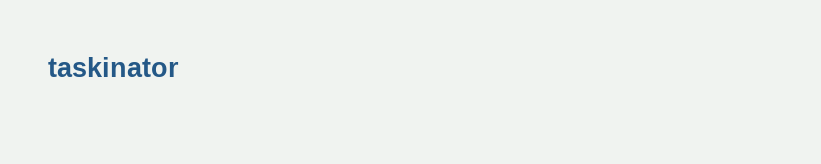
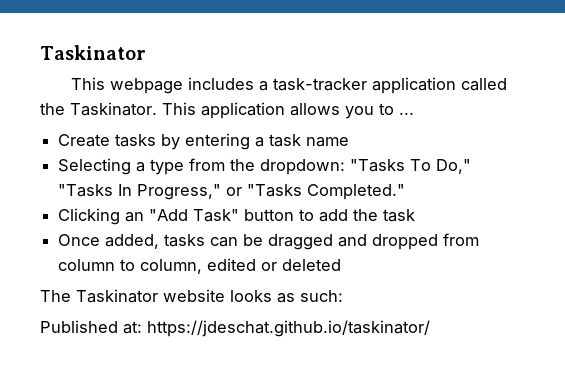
[48,57,179,77] taskinator -> [40,45,146,60] [71,77,508,94] [40,102,414,119] [58,133,350,150] [58,158,472,175] [58,184,406,200] [58,208,416,225] [58,233,480,250] [58,258,342,274] [40,289,343,303] [40,320,430,337] Taskinator // This webpage includes a task-tracker application called the Taskinator. This application allows you to ... // Create tasks by entering a task name // Selecting a type from the dropdown: "Tasks To Do," "Tasks In Progress," or "Tasks Completed." // Clicking an "Add Task" button to add the task // Once added, tasks can be dragged and dropped from column to column, edited or deleted // The Taskinator website looks as such: // Published at: https://jdeschat.github.io/taskinator/

